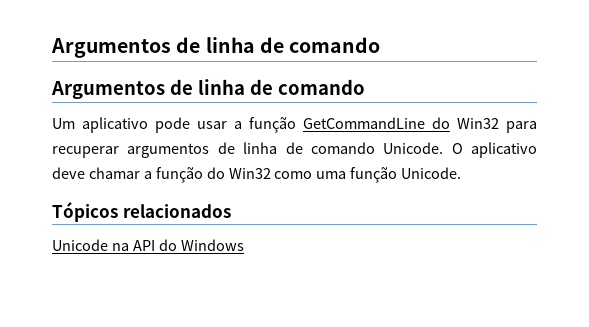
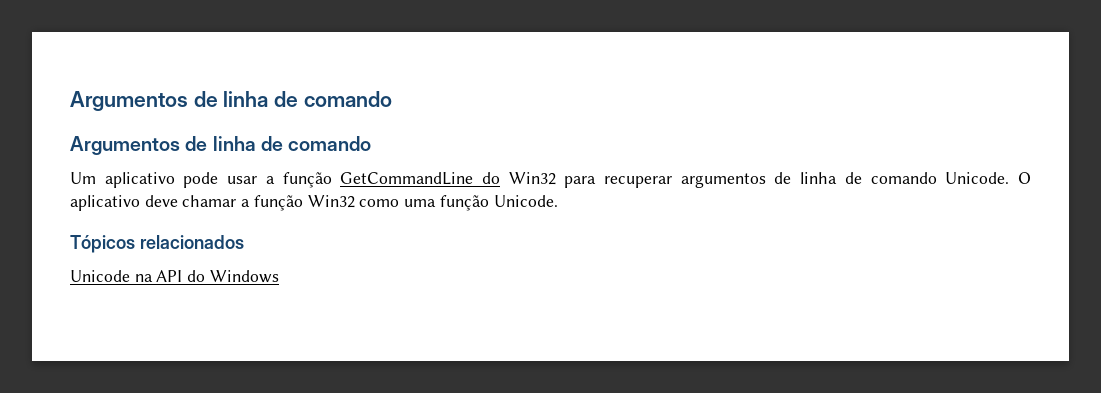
[206,167,225,179] do -> (303, 203) none

